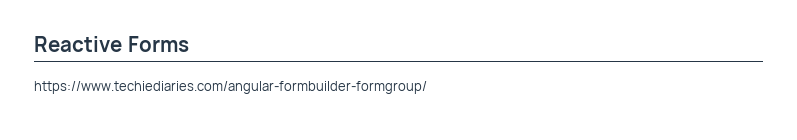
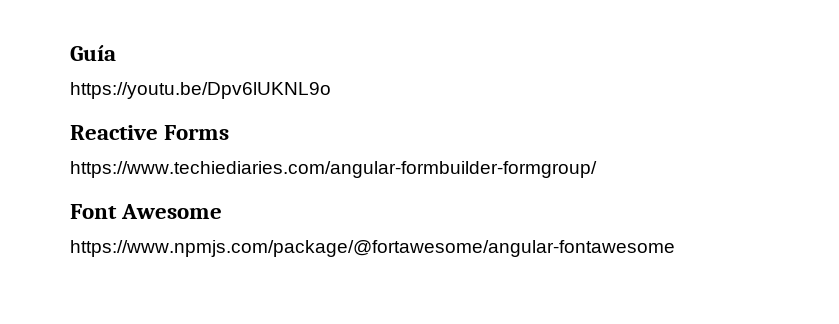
(34, 44) none -> [70,45,116,61] [70,82,331,99] Guía // https://youtu.be/Dpv6lUKNL9o //
(427, 87) none -> [70,204,223,219] [70,240,675,257] // Font Awesome // https://www.npmjs.com/package/@fortawesome/angular-fontawesome

